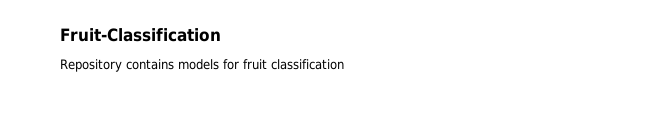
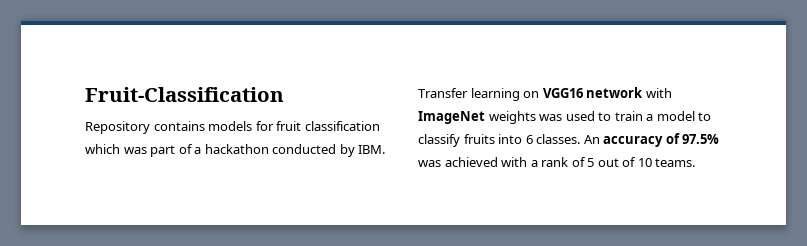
(344, 64) none -> [85,144,386,157] [418,87,672,101] [418,111,712,124] [418,133,720,147] [418,157,696,167] which was part of a hackathon conducted by IBM. Transfer learning on VGG16 network with ImageNet weights was used to train a model to classify fruits into 6 classes. An accuracy of 97.5% was achieved with a rank of 5 out of 10 teams.

